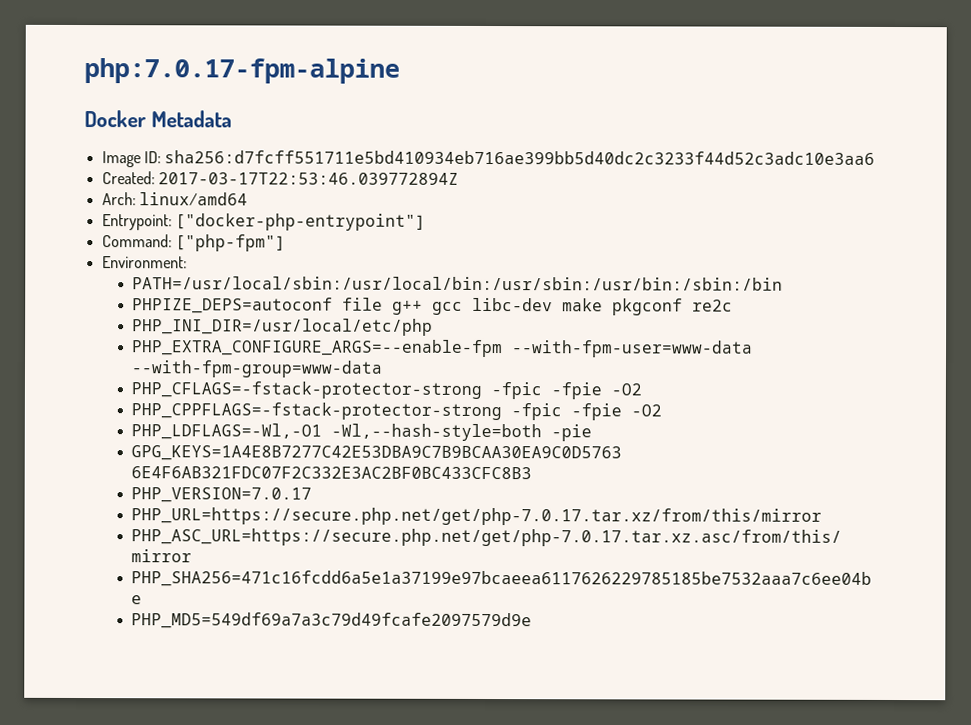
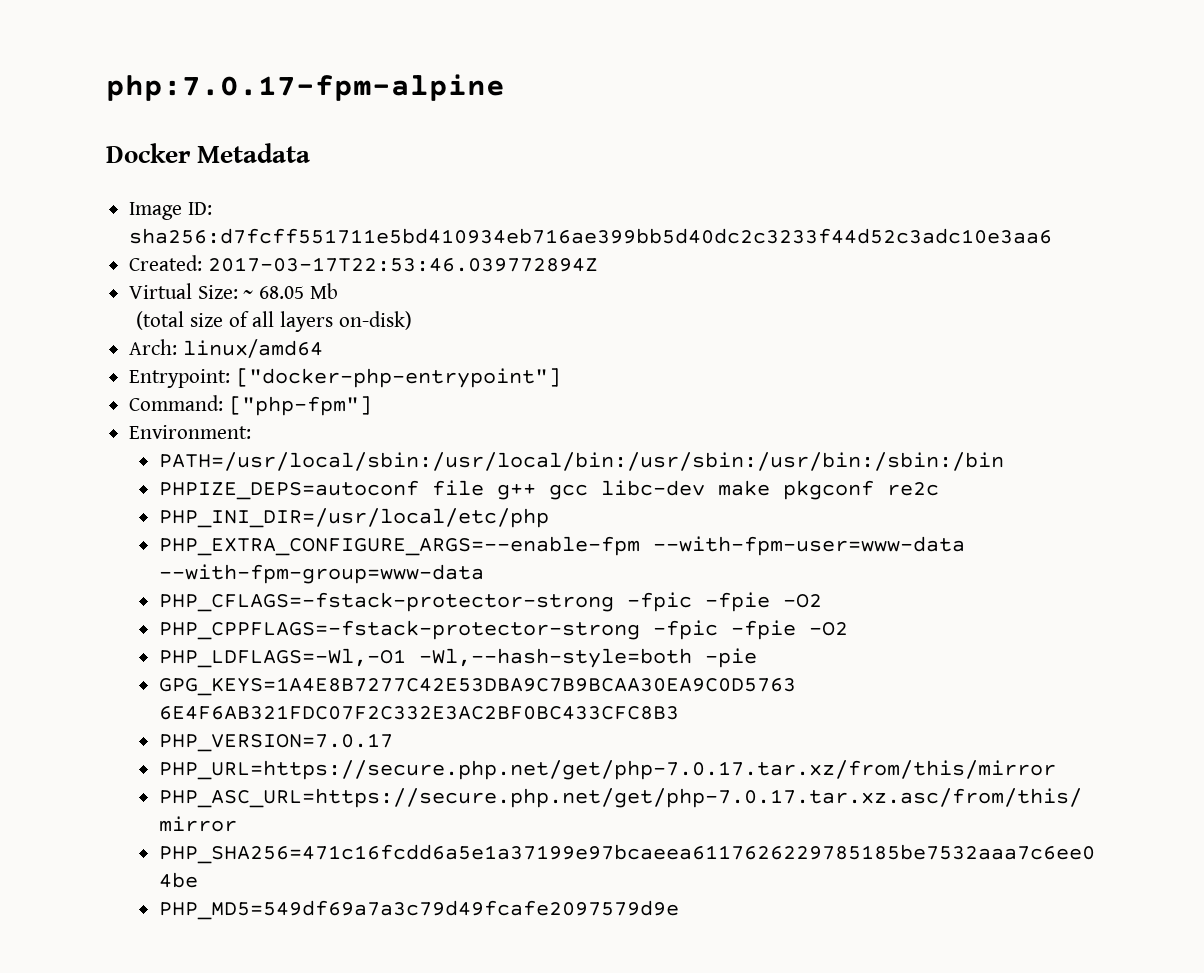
(459, 178) none -> [129,283,338,299] [136,311,412,332] // Virtual Size: ~ 68.05 Mb // (total size of all layers on-disk)

